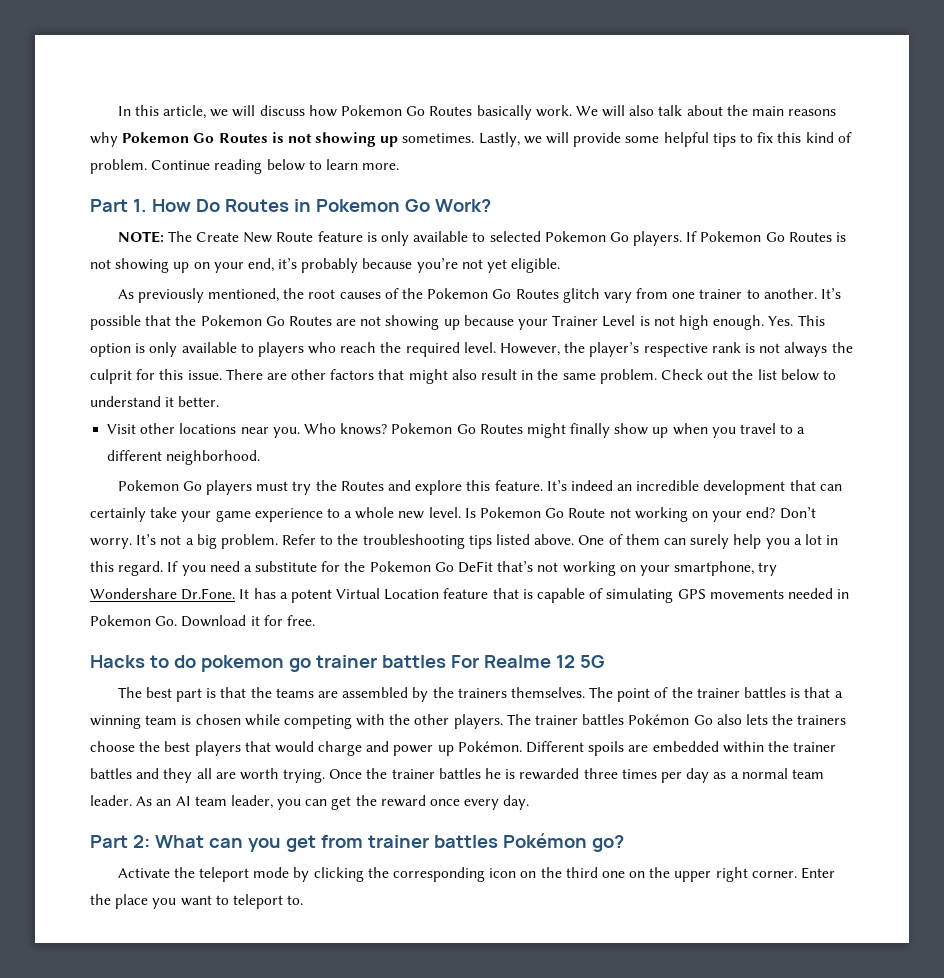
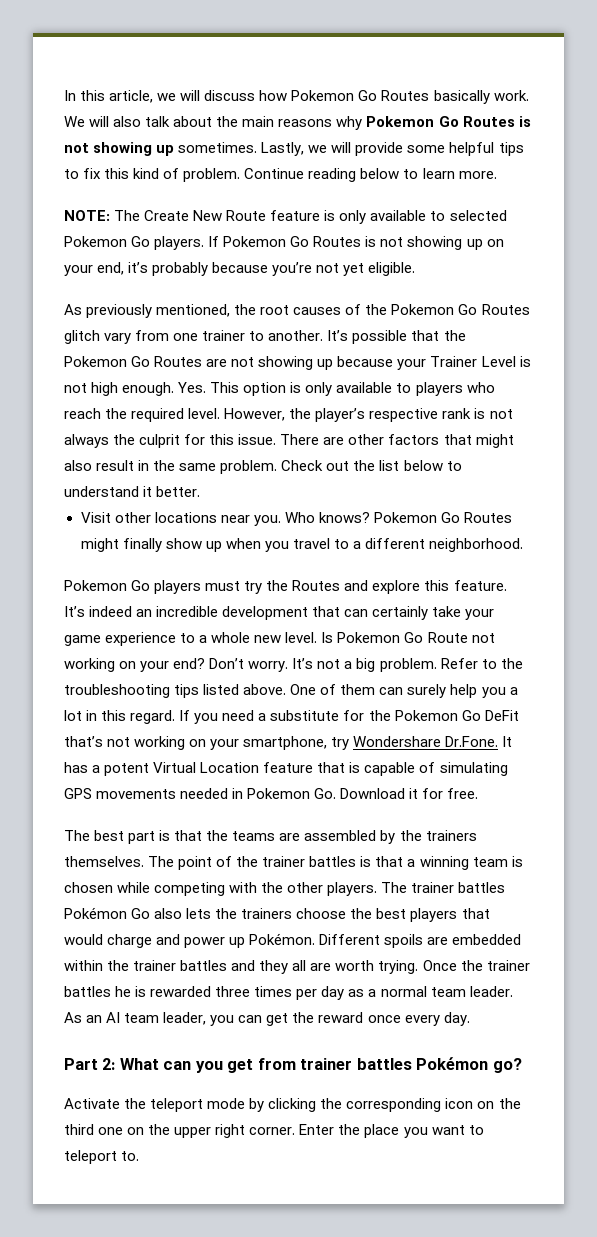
[90,199,491,212] // Part 1. How Do Routes in Pokemon Go Work? -> (497, 175) none
[90,655,605,672] // Hacks to do pokemon go trainer battles For Realme 12 5G -> (479, 793) none

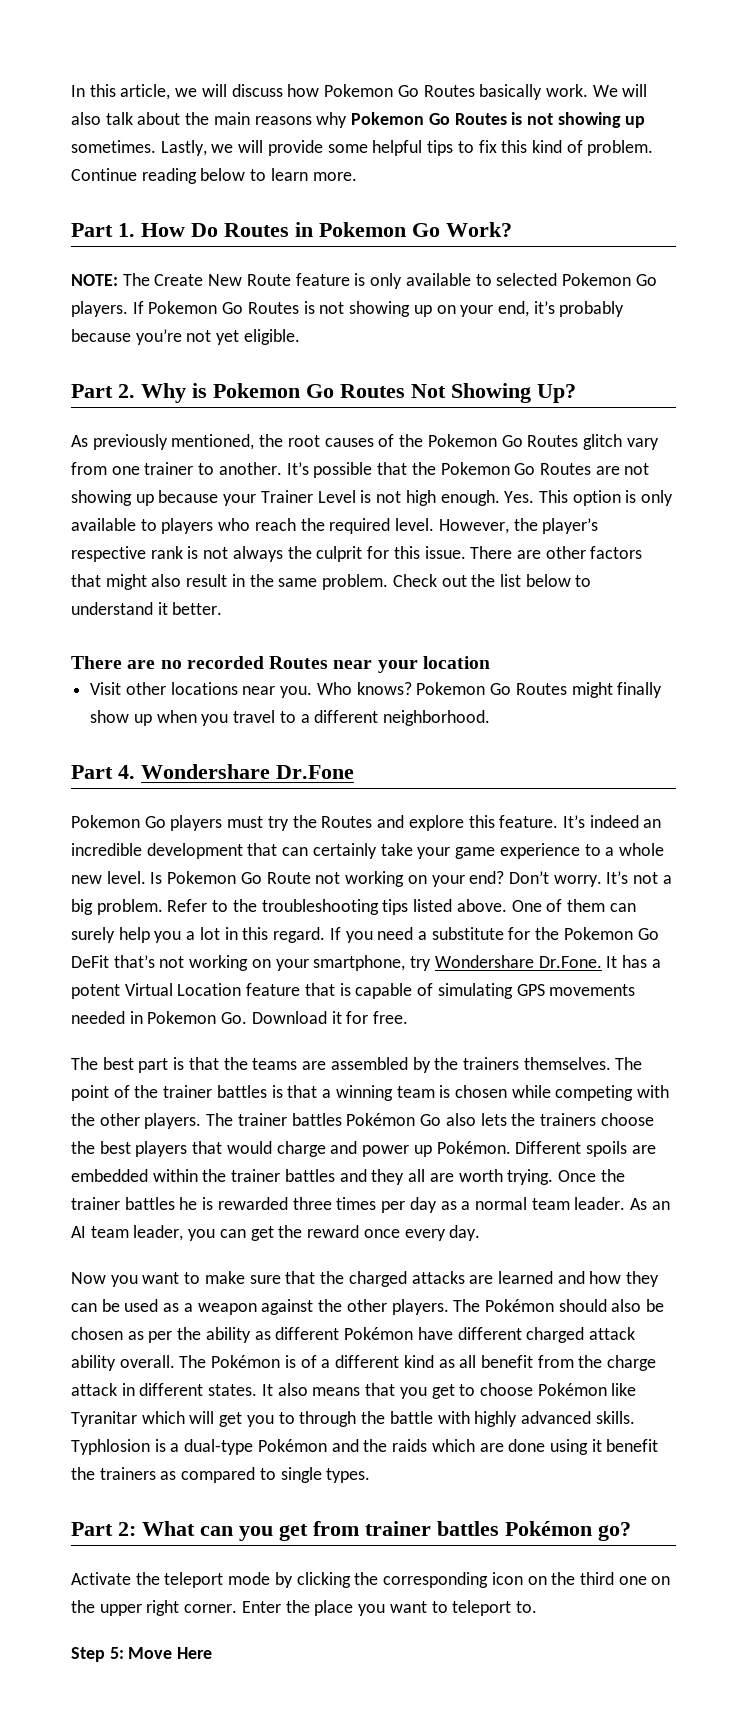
(497, 175) none -> [71,222,512,237] // Part 1. How Do Routes in Pokemon Go Work?
(416, 269) none -> [71,383,576,403] // Part 2. Why is Pokemon Go Routes Not Showing Up?
(201, 491) none -> [71,656,490,673] // There are no recorded Routes near your location
(524, 545) none -> [71,764,354,779] // Part 4. Wondershare Dr.Fone
(470, 1019) none -> [71,1271,660,1287] [71,1299,665,1315] [71,1327,635,1343] [71,1355,657,1371] [71,1383,637,1399] [71,1411,635,1427] [71,1439,659,1455] [71,1467,371,1483] // Now you want to make sure that the charged attacks are learned and how they can be used as a weapon against the other players. The Pokémon should also be chosen as per the ability as different Pokémon have different charged attack ability overall. The Pokémon is of a different kind as all benefit from the charge attack in different states. It also means that you get to choose Pokémon like Tyranitar which will get you to through the battle with highly advanced skills. Typhlosion is a dual-type Pokémon and the raids which are done using it benefit the trainers as compared to single types.
(140, 1156) none -> [71,1647,213,1662] // Step 5: Move Here

